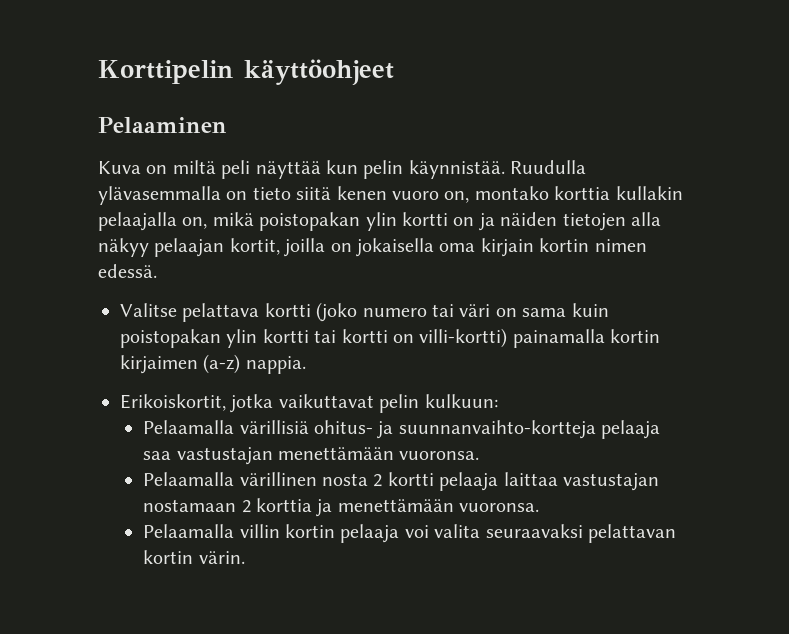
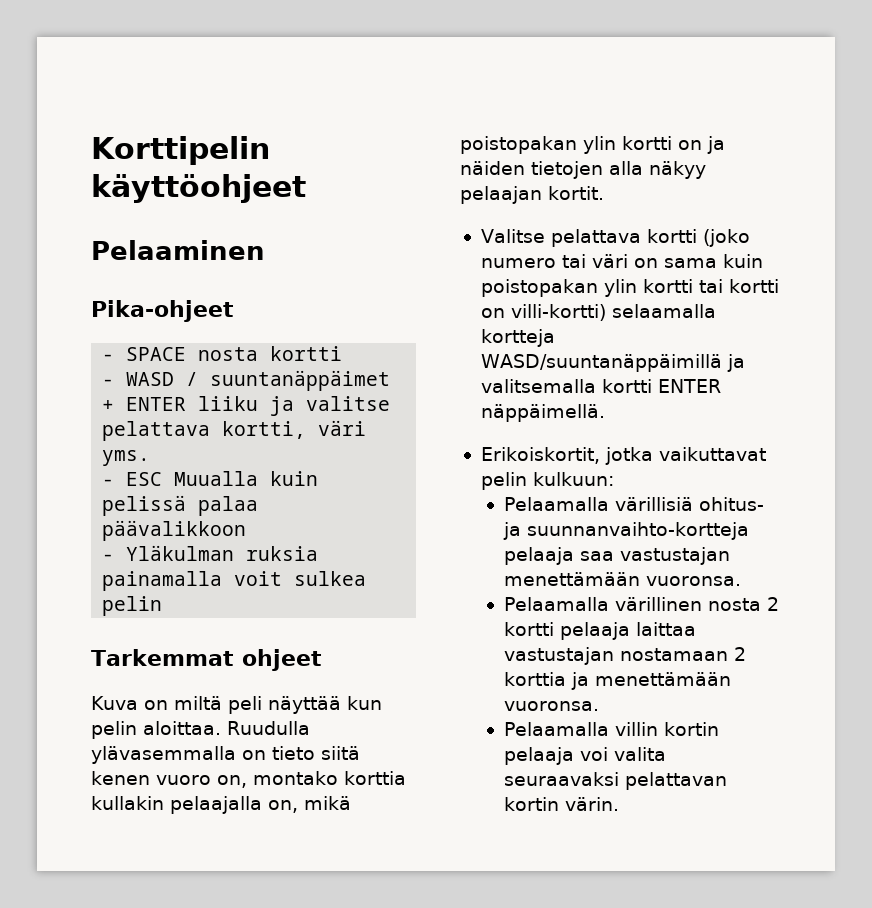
(227, 125) none -> [91,300,234,322] [102,346,343,361] [102,370,391,391] [102,396,391,416] [102,420,367,441] [102,450,151,466] [102,471,319,486] [102,495,259,516] [102,520,247,541] [102,545,319,561] [102,571,367,591] [102,596,163,616] [91,649,322,671] // Pika-ohjeet // - SPACE nosta kortti // - WASD / suuntanäppäimet + ENTER liiku ja valitse pelattava kortti, väri yms. // - ESC Muualla kuin pelissä palaa päävalikkoon // - Yläkulman ruksia painamalla voit sulkea pelin // Tarkemmat ohjeet
[408,160,505,179] käynnistää. -> [143,721,221,735] aloittaa.
[229,238,647,257] [98,264,157,278] kortit, joilla on jokaisella oma kirjain kortin nimen edessä. -> [548,186,604,200] kortit.
[512,329,661,348] [120,354,306,374] painamalla kortin kirjaimen (a-z) nappia. -> [611,304,716,318] [480,329,555,347] [480,354,745,372] [480,379,721,393] [480,404,605,422] selaamalla kortteja WASD/suuntanäppäimillä ja valitsemalla kortti ENTER näppäimellä.

